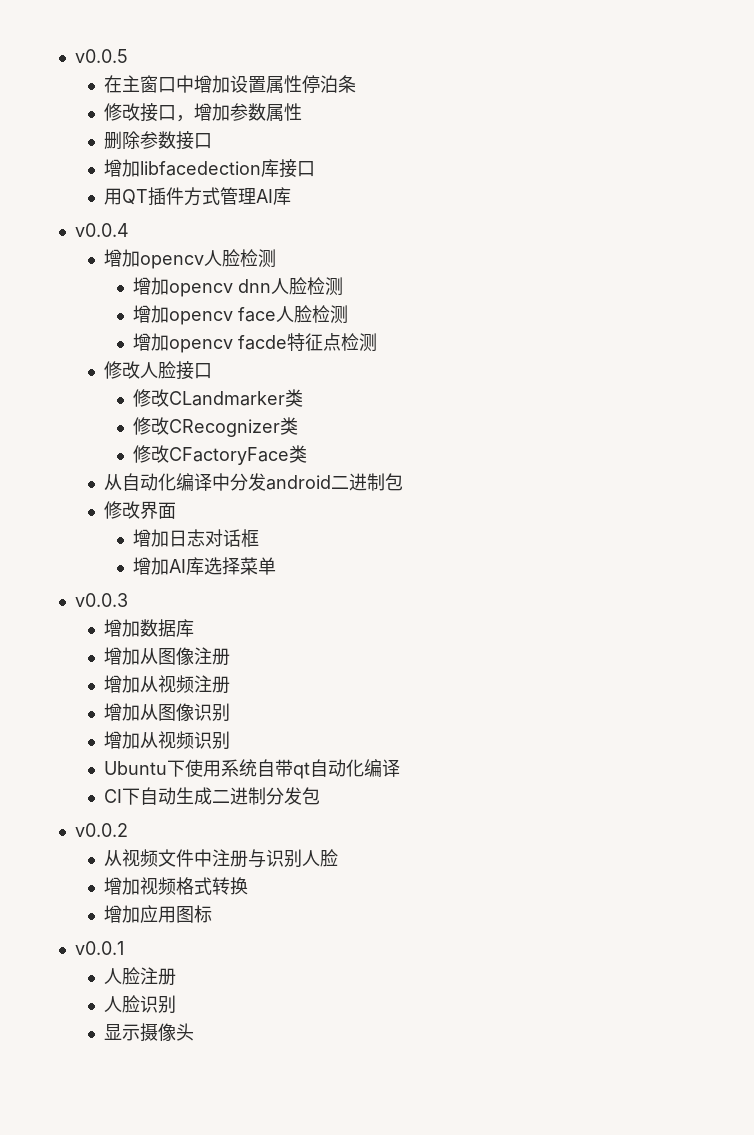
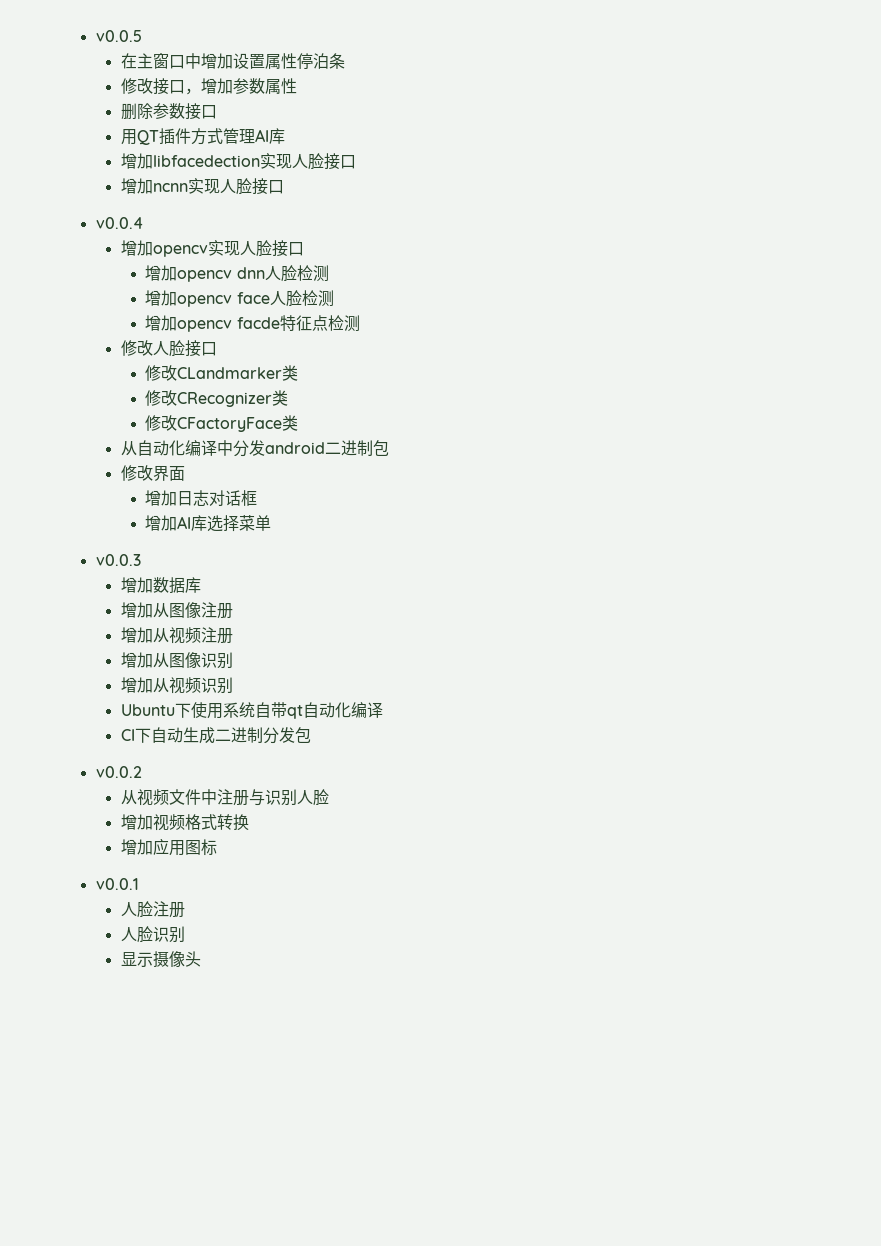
[103,159,315,178] // 增加libfacedection库接口 -> (217, 112) none
(291, 196) none -> [120,153,356,170] [120,178,284,195] // 增加libfacedection实现人脸接口 // 增加ncnn实现人脸接口
[203,249,276,268] 人脸检测 -> [207,240,304,257] 实现人脸接口

